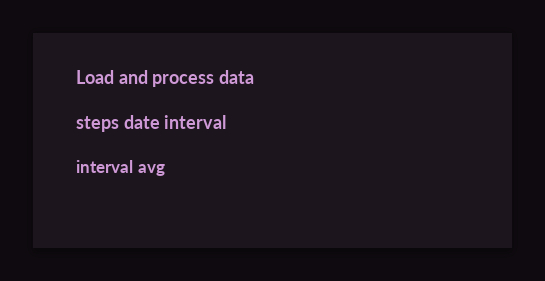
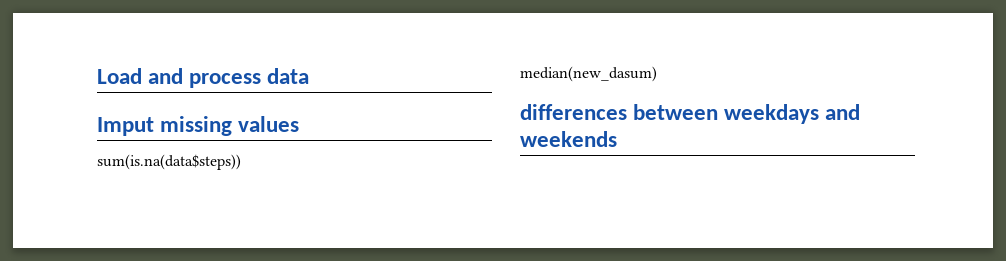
[76,115,227,132] [76,160,165,176] steps date interval // interval avg -> [97,116,300,136] [97,154,241,170] [520,66,657,82] [520,104,861,124] [520,131,617,147] Imput missing values // sum(is.na(data$steps)) // median(new_dasum) // differences between weekdays and weekends

